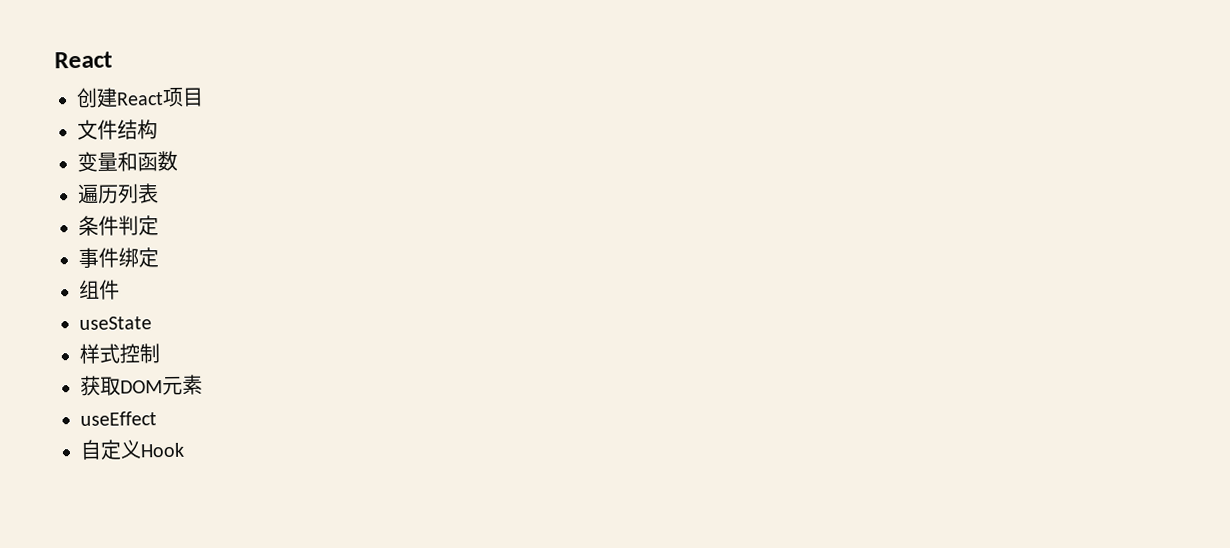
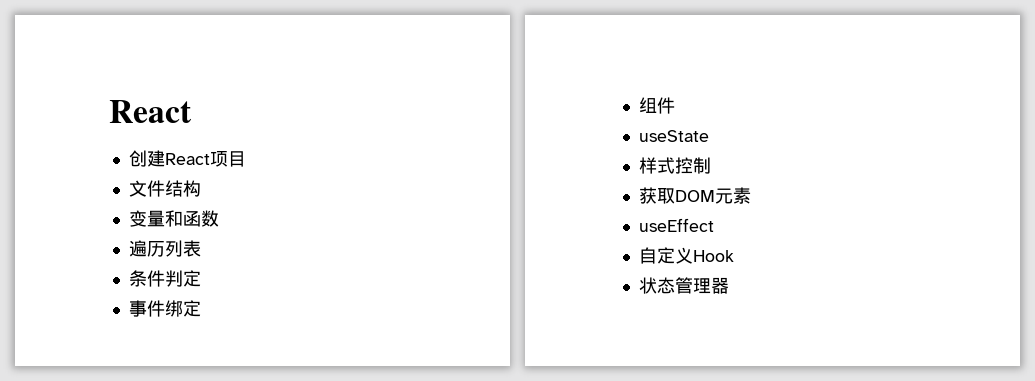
(185, 450) none -> [638,277,729,294] // 状态管理器

